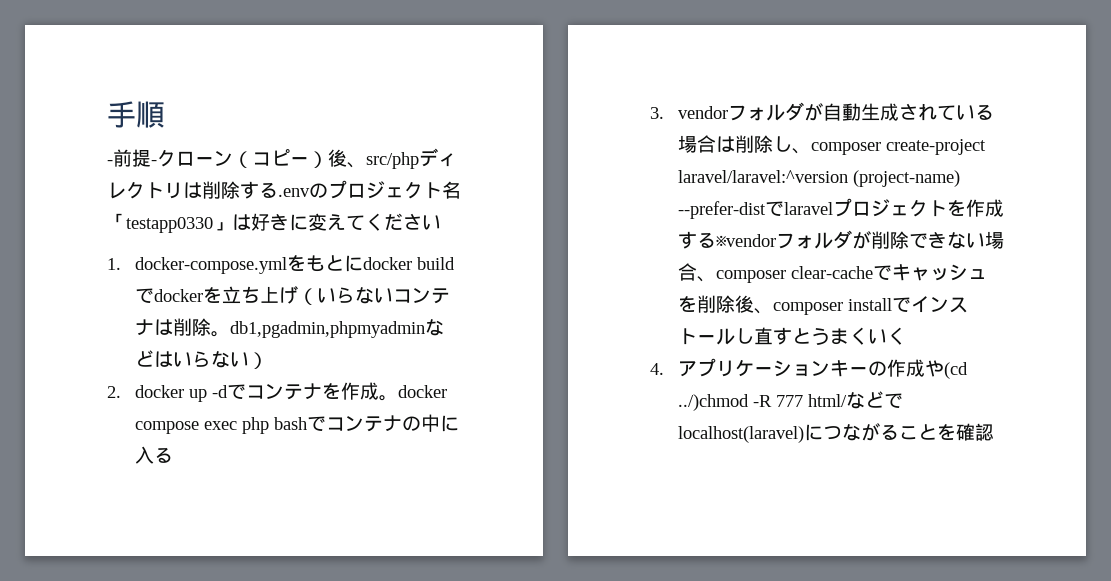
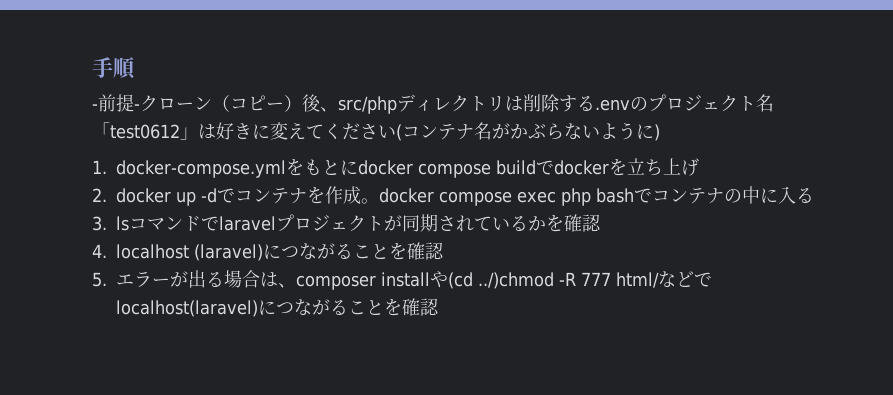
[126,217,213,233] testapp0330 -> [110,124,180,139] test0612
(441, 222) none -> [396,122,660,141] (コンテナ名がかぶらないように)
(412, 263) none -> [417,163,491,178] compose
[297,287,450,305] [134,318,444,338] [134,350,268,369] （いらないコンテナは削除。db1,pgadmin,phpmyadminなどはいらない） -> (699, 167) none
[677,102,994,121] [677,135,986,155] [677,170,960,187] [677,201,766,219] vendorフォルダが自動生成されている場合は削除し、composer create-project laravel/laravel:^version (project-name) --prefer-dist -> [116,216,201,232] lsコマンド
[946,199,1004,217] [677,230,1004,249] [677,263,987,283] [677,295,968,315] [677,327,906,345] [650,358,925,377] を作成する※vendorフォルダが削除できない場合、composer clear-cacheでキャッシュを削除後、composer installでインストールし直すとうまくいく // 4.アプリケーションキーの作成 -> [384,214,601,232] [92,242,444,261] [92,270,430,290] が同期されているかを確認 // 4. localhost (laravel)につながることを確認 // 5.エラーが出る場合は、composer install

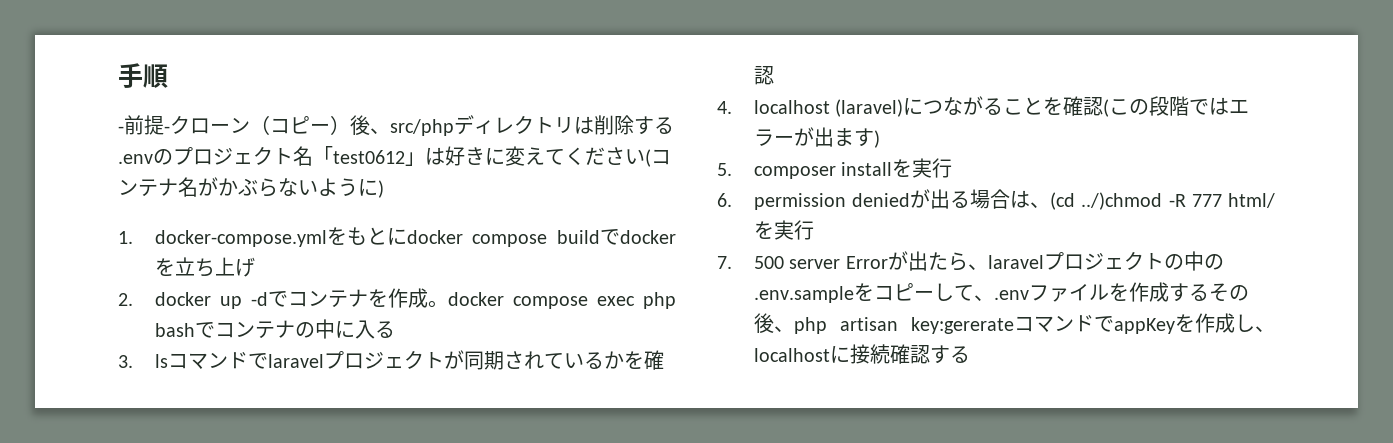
[92,270,448,290] // 5.エラーが出る場合は、composer installや -> [1103,96,1250,117] [753,127,880,148] [717,158,953,179] [717,189,1051,210] (この段階ではエラーが出ます) // 5. composer installを実行 // 6. permission deniedが出る場合は、
[658,271,712,288] [116,298,439,317] などでlocalhost(laravel)につながることを確認 -> [753,220,814,240] [717,251,1224,271] [753,282,1249,303] [753,313,1275,334] [753,344,970,364] を実行 // 7. 500 server Errorが出たら、laravelプロジェクトの中の.env.sampleをコピーして、.envファイルを作成するその後、php artisan key:gererateコマンドでappKeyを作成し、localhostに接続確認する

